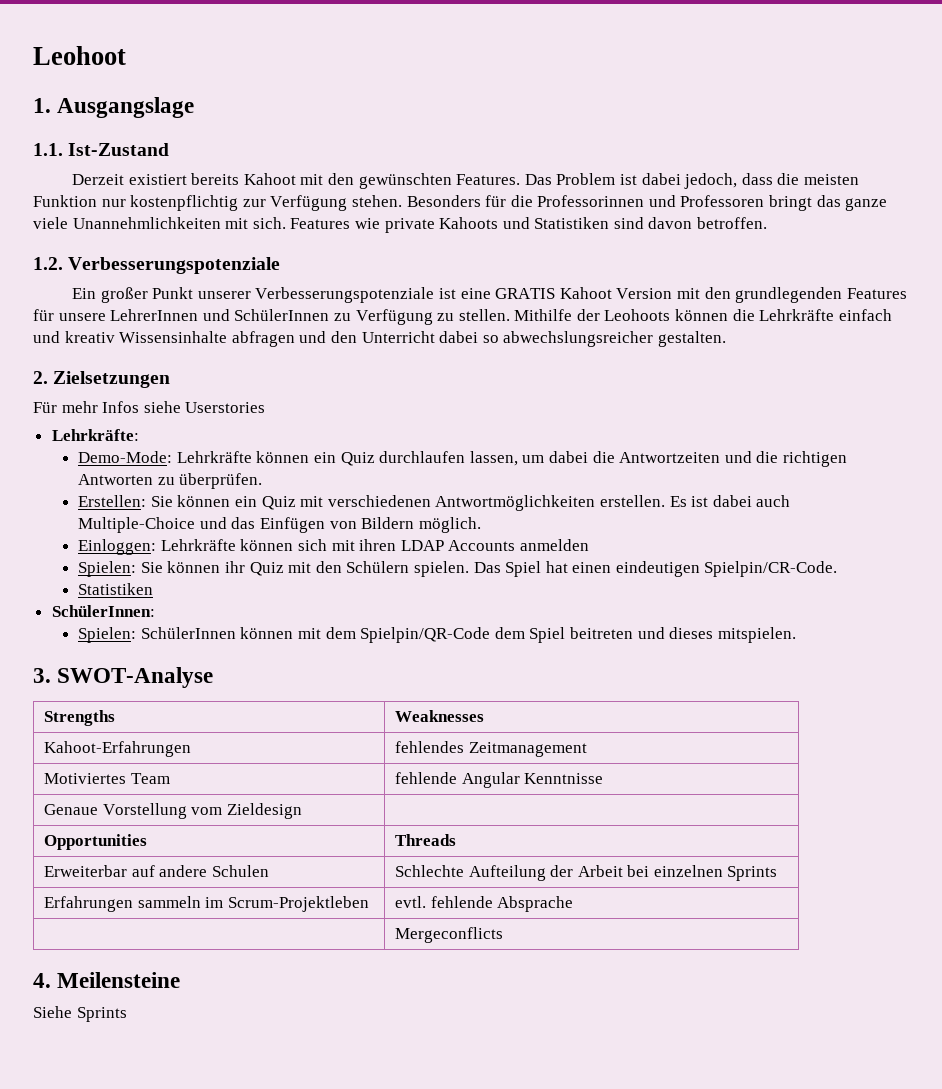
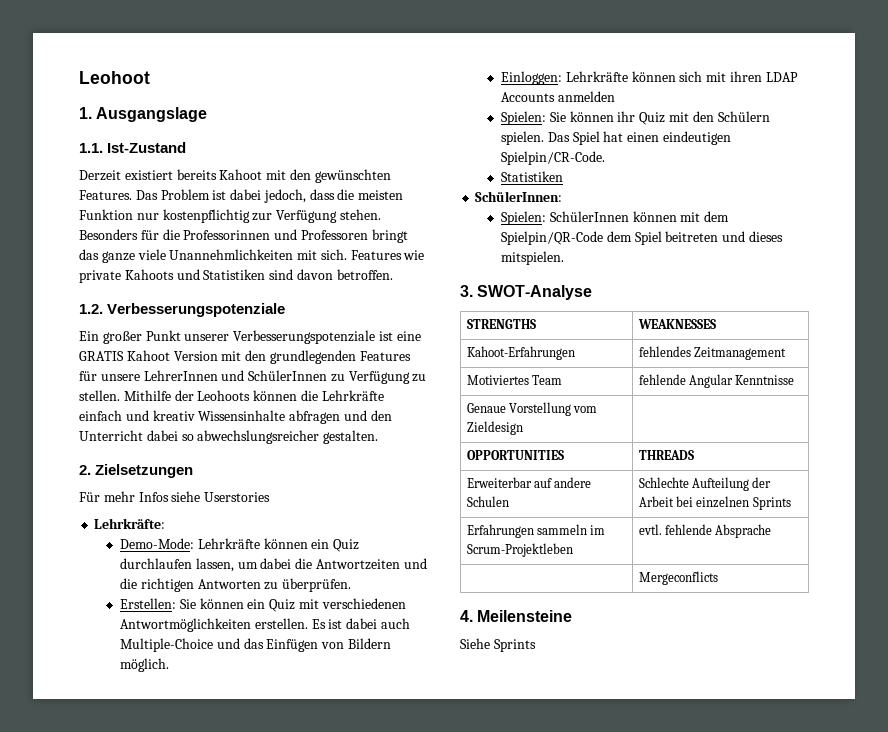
[43,710,115,726] [394,710,484,722] Strengths | Weaknesses -> [466,319,536,329] [637,319,716,329] STRENGTHS | WEAKNESSES
[43,834,147,850] [394,834,456,846] Opportunities | Threads -> [466,450,564,460] [638,450,694,460] OPPORTUNITIES | THREADS

